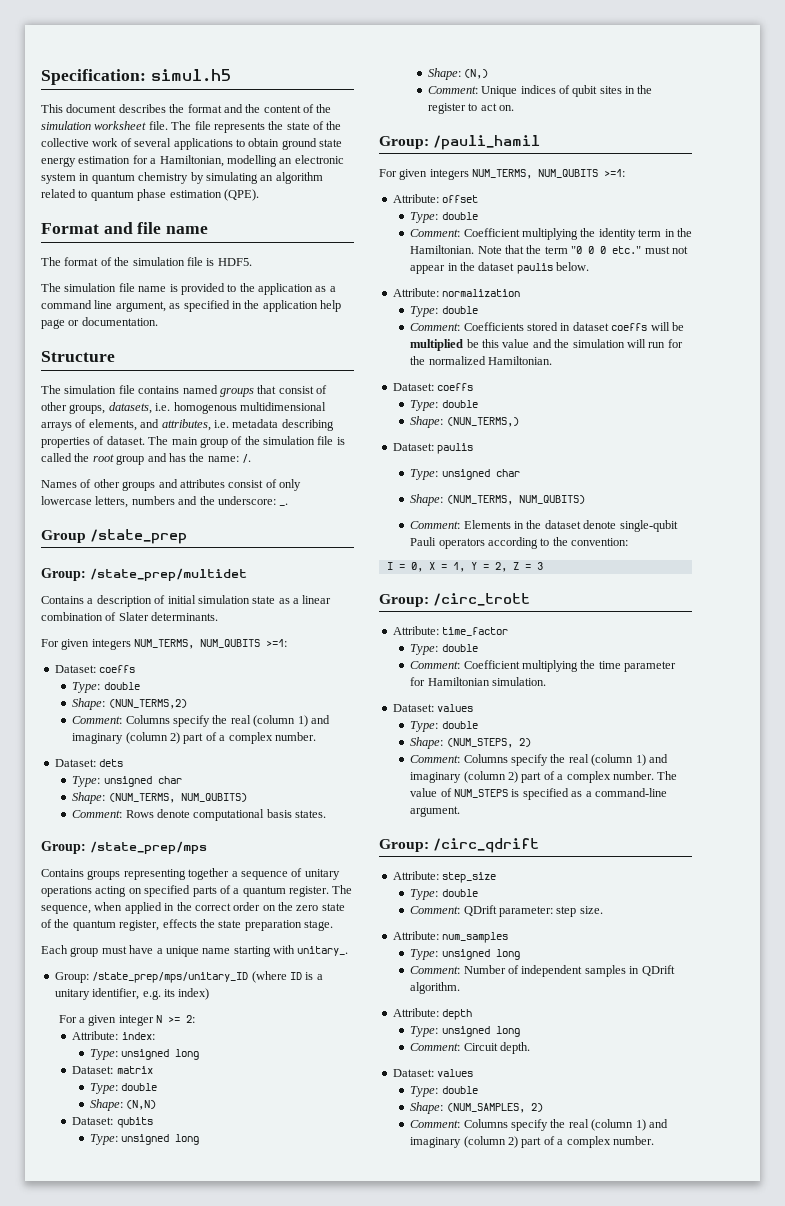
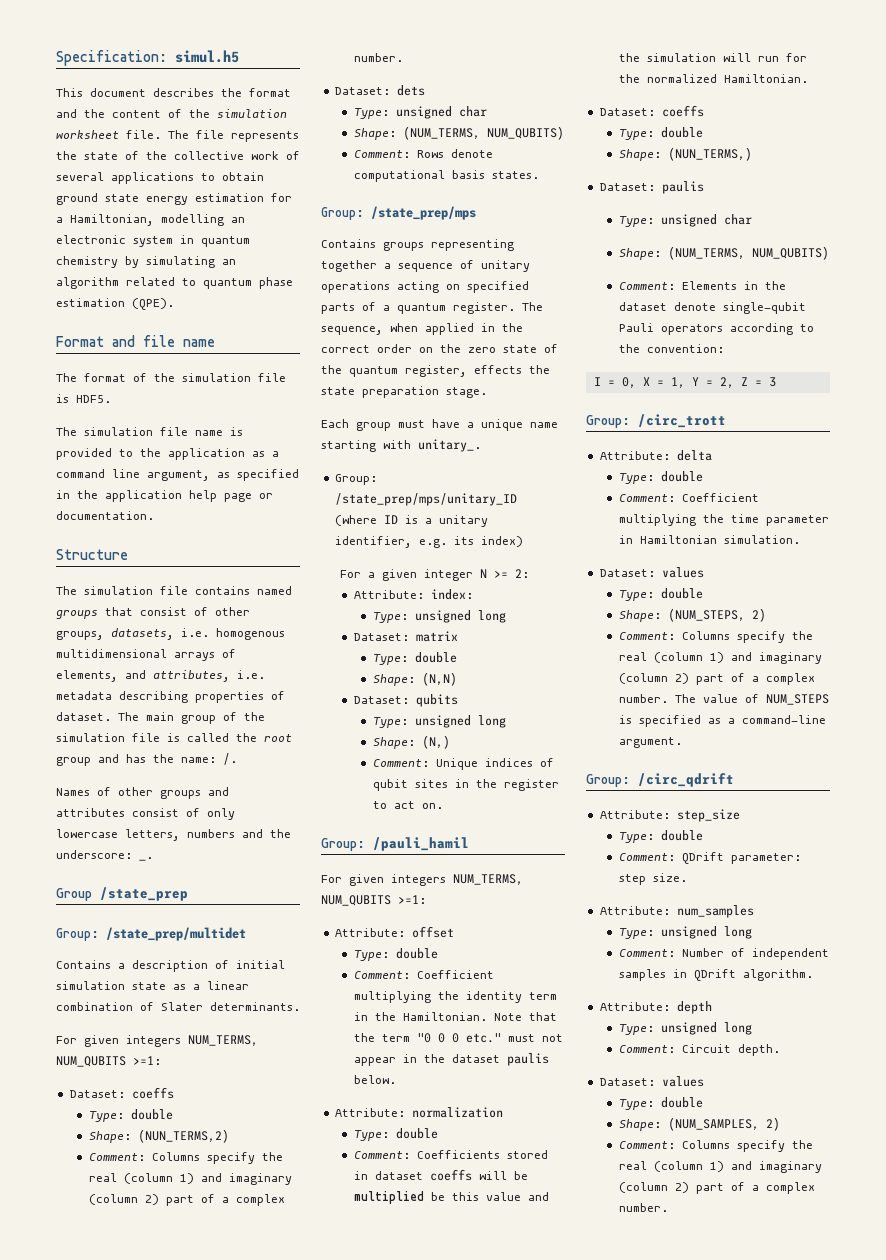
[442,627,509,636] time_factor -> [676,450,712,461] delta
[410,677,426,686] for -> [618,535,633,544] in

